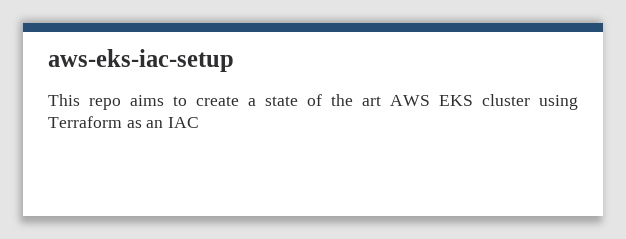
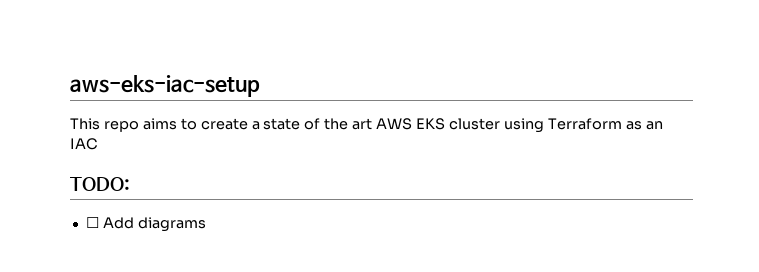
(200, 122) none -> [70,177,130,191] [85,217,206,232] // TODO: // ☐ Add diagrams

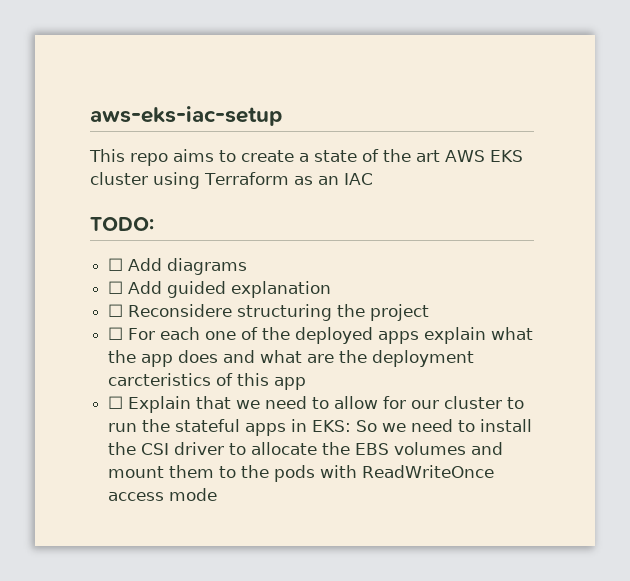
(206, 224) none -> [108,281,332,298] [108,304,430,321] [108,327,534,344] [108,350,475,367] [108,373,307,390] [108,396,525,413] [108,419,533,436] [108,442,504,455] [108,465,495,482] [108,488,218,501] // ☐ Add guided explanation // ☐ Reconsidere structuring the project // ☐ For each one of the deployed apps explain what the app does and what are the deployment carcteristics of this app // ☐ Explain that we need to allow for our cluster to run the stateful apps in EKS: So we need to install the CSI driver to allocate the EBS volumes and mount them to the pods with ReadWriteOnce access mode

